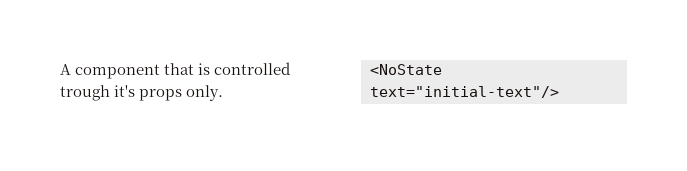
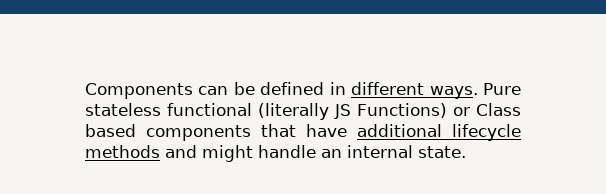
[60,62,292,79] [60,85,224,101] [370,64,442,75] [370,86,559,98] A component that is controlled trough it's props only. // <NoState text="initial-text"/> -> [85,82,521,99] [85,103,521,120] [85,124,521,141] [85,145,466,162] Components can be defined in different ways. Pure stateless functional (literally JS Functions) or Class based components that have additional lifecycle methods and might handle an internal state.

